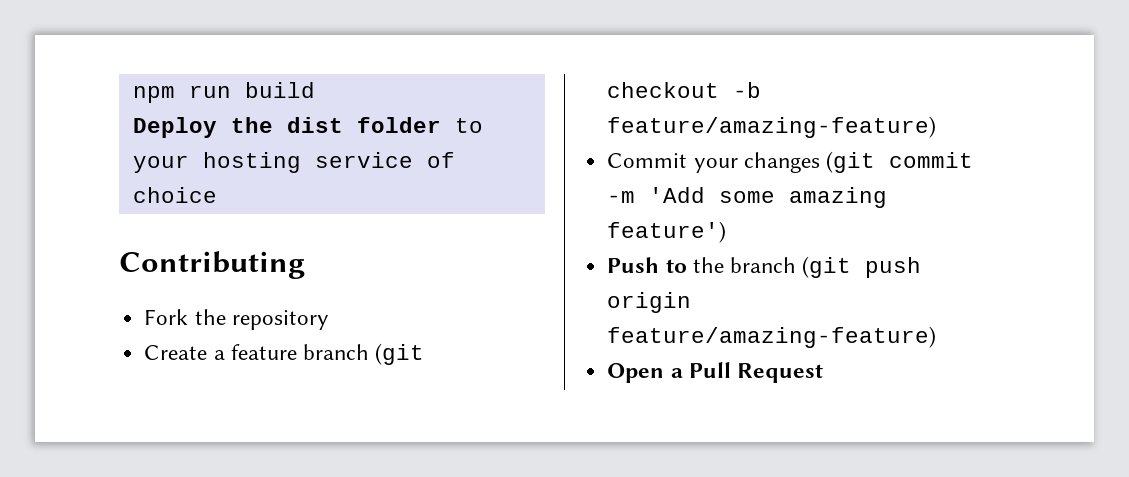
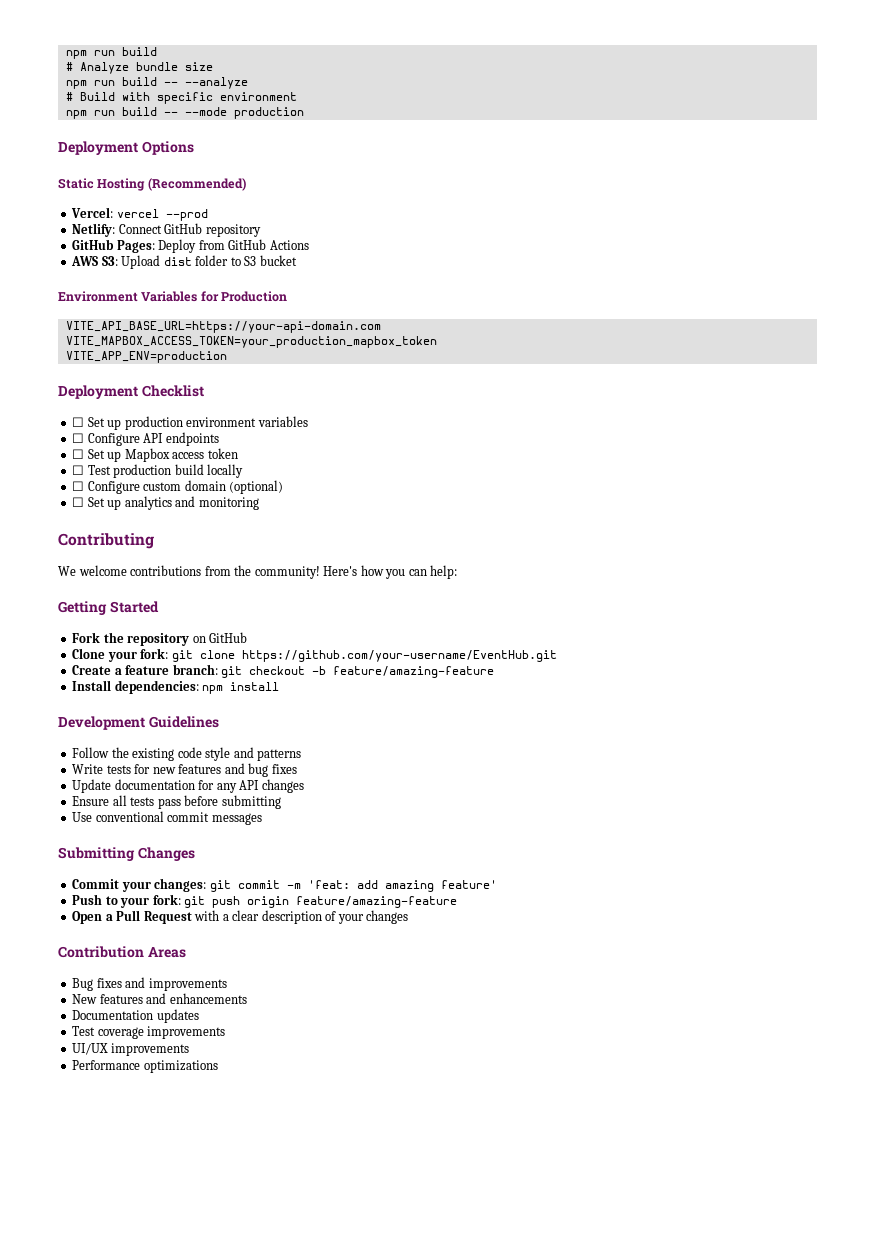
[132,117,483,138] [132,152,455,173] [132,187,217,203] [119,251,305,279] [144,309,329,330] [144,343,425,365] [607,82,762,98] [607,116,937,138] [607,151,973,173] [607,187,888,208] [607,221,727,243] Deploy the dist folder to your hosting service of choice // Contributing // Fork the repository // Create a feature branch (git checkout -b feature/amazing-feature) // Commit your changes (git commit -m 'Add some amazing feature') -> [65,62,213,74] [65,77,248,89] [65,92,297,104] [65,107,304,119] [58,141,194,155] [58,178,246,191] [71,207,208,221] [72,223,261,237] [72,239,309,253] [71,255,297,269] [58,291,288,302] [65,321,381,333] [65,336,437,348] [65,351,227,363] [58,385,204,399] [72,416,308,430] [72,432,219,446] [72,448,238,462] [72,464,244,478] [72,480,284,494] [72,496,259,510] [58,533,154,549] [58,565,458,579] [58,601,159,615] [72,632,248,646] [72,648,557,662] [72,664,495,678] [72,680,280,694] [58,716,219,730] [72,747,302,761] [72,763,297,777] [72,779,304,793] [72,795,281,809] [72,811,262,825] [58,847,195,861] [72,878,497,892] # Analyze bundle size // npm run build -- --analyze // # Build with specific environment // npm run build -- --mode production // Deployment Options // Static Hosting (Recommended) // Vercel: vercel --prod // Netlify: Connect GitHub repository // GitHub Pages: Deploy from GitHub Actions // AWS S3: Upload dist folder to S3 bucket // Environment Variables for Production // VITE_API_BASE_URL=https://your-api-domain.com // VITE_MAPBOX_ACCESS_TOKEN=your_production_mapbox_token // VITE_APP_ENV=production // Deployment Checklist // ☐ Set up production environment variables // ☐ Configure API endpoints // ☐ Set up Mapbox access token // ☐ Test production build locally // ☐ Configure custom domain (optional) // ☐ Set up analytics and monitoring // Contributing // We welcome contributions from the community! Here's how you can help: // Getting Started // Fork the repository on GitHub // Clone your fork: git clone https://github.com/your-username/EventHub.git // Create a feature branch: git checkout -b feature/amazing-feature // Install dependencies: npm install // Development Guidelines // Follow the existing code style and patterns // Write tests for new features and bug fixes // Update documentation for any API changes // Ensure all tests pass before submitting // Use conventional commit messages // Submitting Changes // Commit your changes: git commit -m 'feat: add amazing feature'
[692,256,852,278] the branch (git -> [120,894,206,908] your fork: git
[607,326,937,348] feature/amazing-feature) -> [296,896,458,908] feature/amazing-feature
(823, 373) none -> [194,910,409,924] [58,946,186,958] [72,977,227,991] [72,993,247,1004] [72,1009,199,1023] [72,1026,226,1039] [72,1043,189,1056] [72,1060,218,1073] with a clear description of your changes // Contribution Areas // Bug fixes and improvements // New features and enhancements // Documentation updates // Test coverage improvements // UI/UX improvements // Performance optimizations

